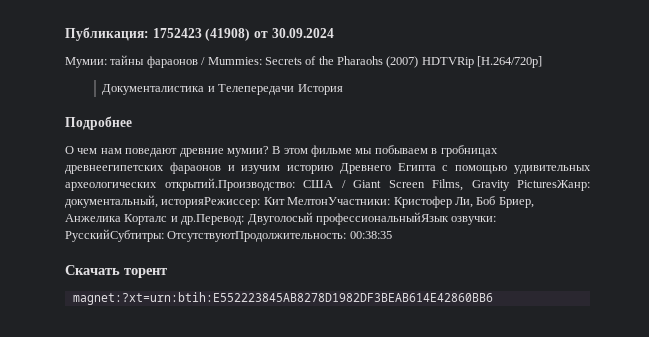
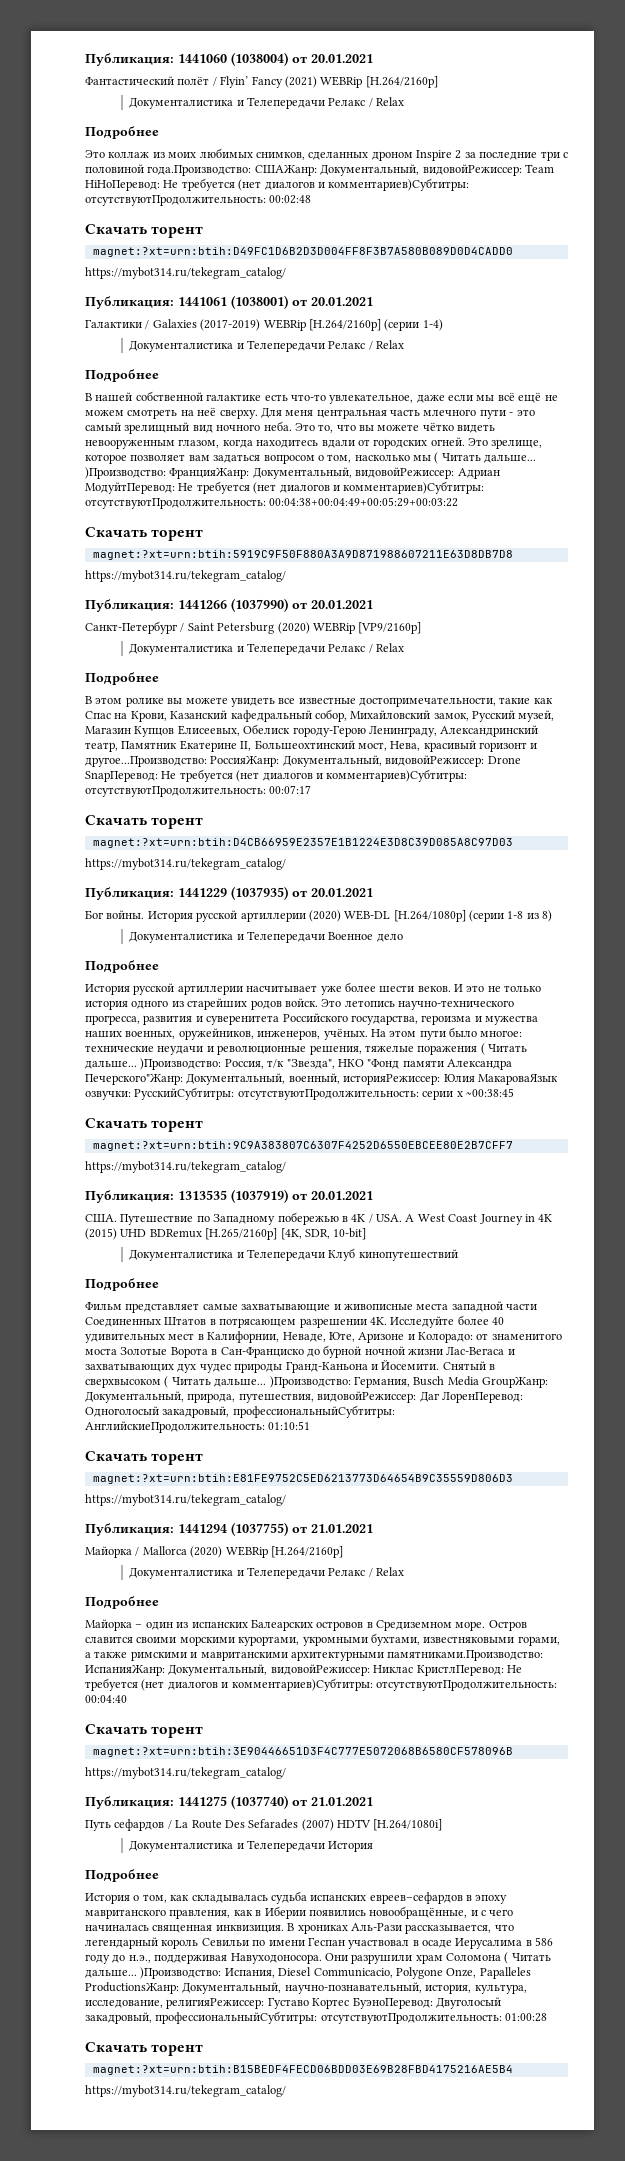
[65,27,334,41] [65,55,543,68] Публикация: 1752423 (41908) от 30.09.2024 // Мумии: тайны фараонов / Mummies: Secrets of the Pharaohs (2007) HDTVRip [H.264/720p] -> [85,52,373,66] [85,76,438,88] [129,97,405,109] [85,126,159,139] [85,148,568,161] [85,164,554,176] [85,178,470,191] [85,195,312,206] [85,224,204,238] [92,247,513,257] [85,267,286,279] [85,295,373,309] [85,319,443,331] [129,340,405,352] [85,369,159,382] [85,391,558,404] [85,407,535,419] [85,421,496,434] [85,437,543,449] [85,452,537,464] [85,467,500,479] [85,481,485,494] [85,497,459,509] [85,527,204,541] [92,550,513,560] [85,570,286,582] [85,598,373,612] [85,621,422,634] [129,643,405,655] [85,672,159,685] [85,696,553,707] [85,709,555,722] [85,724,539,737] [85,740,538,752] [85,755,521,767] [85,769,468,782] [85,785,312,797] [85,815,204,829] [92,838,513,848] [85,858,286,870] [85,886,373,900] [85,910,553,922] [129,931,403,943] [85,960,159,973] [85,982,542,995] [85,998,514,1010] [85,1013,538,1025] [85,1027,523,1040] [85,1043,527,1055] [85,1058,512,1070] [85,1073,558,1085] [85,1087,514,1100] [85,1118,204,1132] [92,1141,513,1151] [85,1161,286,1173] [85,1189,373,1203] [85,1212,553,1225] [85,1228,367,1240] [129,1248,458,1261] [85,1278,159,1291] [85,1301,537,1313] [85,1315,504,1328] [85,1331,562,1343] [85,1345,515,1358] [85,1360,495,1373] [85,1376,548,1388] [85,1391,523,1403] [85,1405,395,1418] [85,1421,311,1433] [85,1451,204,1465] [92,1474,513,1484] [85,1494,286,1506] [85,1522,373,1536] [85,1546,343,1558] [129,1567,405,1579] [85,1596,159,1609] [85,1619,527,1631] [85,1633,560,1646] [85,1650,544,1661] [85,1664,522,1676] [85,1678,557,1691] [85,1695,127,1703] [85,1724,204,1738] [92,1747,513,1757] [85,1767,286,1779] [85,1795,373,1809] [85,1819,443,1831] Публикация: 1441060 (1038004) от 20.01.2021 // Фантастический полёт / Flyin’ Fancy (2021) WEBRip [H.264/2160p] // Документалистика и Телепередачи Релакс / Relax // Подробнее // Это коллаж из моих любимых снимков, сделанных дроном Inspire 2 за последние три с половиной года.Производство: СШАЖанр: Документальный, видовойРежиссер: Team HiHoПеревод: Не требуется (нет диалогов и комментариев)Субтитры: отсутствуютПродолжительность: 00:02:48 // Скачать торент // magnet:?xt=urn:btih:D49FC1D6B2D3D004FF8F3B7A580B089D0D4CADD0 // https://mybot314.ru/tekegram_catalog/ // Публикация: 1441061 (1038001) от 20.01.2021 // Галактики / Galaxies (2017-2019) WEBRip [H.264/2160p] (серии 1-4) // Документалистика и Телепередачи Релакс / Relax // Подробнее // В нашей собственной галактике есть что-то увлекательное, даже если мы всё ещё не можем смотреть на неё сверху. Для меня центральная часть млечного пути - это самый зрелищный вид ночного неба. Это то, что вы можете чётко видеть невооруженным глазом, когда находитесь вдали от городских огней. Это зрелище, которое позволяет вам задаться вопросом о том, насколько мы ( Читать дальше... )Производство: ФранцияЖанр: Документальный, видовойРежиссер: Адриан МодуйтПеревод: Не требуется (нет диалогов и комментариев)Субтитры: отсутствуютПродолжительность: 00:04:38+00:04:49+00:05:29+00:03:22 // Скачать торент // magnet:?xt=urn:btih:5919C9F50F880A3A9D871988607211E63D8DB7D8 // https://mybot314.ru/tekegram_catalog/ // Публикация: 1441266 (1037990) от 20.01.2021 // Санкт-Петербург / Saint Petersburg (2020) WEBRip [VP9/2160p] // Документалистика и Телепередачи Релакс / Relax // Подробнее // В этом ролике вы можете увидеть все известные достопримечательности, такие как Спас на Крови, Казанский кафедральный собор, Михайловский замок, Русский музей, Магазин Купцов Елисеевых, Обелиск городу-Герою Ленинграду, Александринский театр, Памятник Екатерине II, Большеохтинский мост, Нева, красивый горизонт и другое...Производство: РоссияЖанр: Документальный, видовойРежиссер: Drone SnapПеревод: Не требуется (нет диалогов и комментариев)Субтитры: отсутствуютПродолжительность: 00:07:17 // Скачать торент // magnet:?xt=urn:btih:D4CB66959E2357E1B1224E3D8C39D085A8C97D03 // https://mybot314.ru/tekegram_catalog/ // Публикация: 1441229 (1037935) от 20.01.2021 // Бог войны. История русской артиллерии (2020) WEB-DL [H.264/1080p] (серии 1-8 из 8) // Документалистика и Телепередачи Военное дело // Подробнее // История русской артиллерии насчитывает уже более шести веков. И это не только история одного из старейших родов войск. Это летопись научно-технического прогресса, развития и суверенитета Российского государства, героизма и мужества наших военных, оружейников, инженеров, учёных. На этом пути было многое: технические неудачи и революционные решения, тяжелые поражения ( Читать дальше... )Производство: Россия, т/к "Звезда", НКО "Фонд памяти Александра Печерского"Жанр: Документальный, военный, историяРежиссер: Юлия МакароваЯзык озвучки: РусскийСубтитры: отсутствуютПродолжительность: серии x ~00:38:45 // Скачать торент // magnet:?xt=urn:btih:9C9A383807C6307F4252D6550EBCEE80E2B7CFF7 // https://mybot314.ru/tekegram_catalog/ // Публикация: 1313535 (1037919) от 20.01.2021 // США. Путешествие по Западному побережью в 4K / USA. A West Coast Journey in 4K (2015) UHD BDRemux [H.265/2160p] [4K, SDR, 10-bit] // Документалистика и Телепередачи Клуб кинопутешествий // Подробнее // Фильм представляет самые захватывающие и живописные места западной части Соединенных Штатов в потрясающем разрешении 4K. Исследуйте более 40 удивительных мест в Калифорнии, Неваде, Юте, Аризоне и Колорадо: от знаменитого моста Золотые Ворота в Сан-Франциско до бурной ночной жизни Лас-Вегаса и захватывающих дух чудес природы Гранд-Каньона и Йосемити. Снятый в сверхвысоком ( Читать дальше... )Производство: Германия, Busch Media GroupЖанр: Документальный, природа, путешествия, видовойРежиссер: Даг ЛоренПеревод: Одноголосый закадровый, профессиональныйСубтитры: АнглийскиеПродолжительность: 01:10:51 // Скачать торент // magnet:?xt=urn:btih:E81FE9752C5ED6213773D64654B9C35559D806D3 // https://mybot314.ru/tekegram_catalog/ // Публикация: 1441294 (1037755) от 21.01.2021 // Майорка / Mallorca (2020) WEBRip [H.264/2160p] // Документалистика и Телепередачи Релакс / Relax // Подробнее // Майорка – один из испанских Балеарских островов в Средиземном море. Остров славится своими морскими курортами, укромными бухтами, известняковыми горами, а также римскими и мавританскими архитектурными памятниками.Производство: ИспанияЖанр: Документальный, видовойРежиссер: Никлас КристлПеревод: Не требуется (нет диалогов и комментариев)Субтитры: отсутствуютПродолжительность: 00:04:40 // Скачать торент // magnet:?xt=urn:btih:3E90446651D3F4C777E5072068B6580CF578096B // https://mybot314.ru/tekegram_catalog/ // Публикация: 1441275 (1037740) от 21.01.2021 // Путь сефардов / La Route Des Sefarades (2007) HDTV [H.264/1080i]
[65,145,498,157] [65,162,591,174] [65,178,590,191] [65,195,534,208] [65,212,497,225] [65,229,392,242] [65,265,167,278] [72,292,493,305] О чем нам поведают древние мумии? В этом фильме мы побываем в гробницах древнеегипетских фараонов и изучим историю Древнего Египта с помощью удивительных археологических открытий.Производство: США / Giant Screen Films, Gravity PicturesЖанр: документальный, историяРежиссер: Кит МелтонУчастники: Кристофер Ли, Боб Бриер, Анжелика Корталс и др.Перевод: Двуголосый профессиональныйЯзык озвучки: РусскийСубтитры: ОтсутствуютПродолжительность: 00:38:35 // Скачать торент // magnet:?xt=urn:btih:E552223845AB8278D1982DF3BEAB614E42860BB6 -> [85,1891,508,1904] [85,1906,514,1919] [85,1923,514,1934] [85,1937,554,1949] [85,1952,551,1964] [85,1967,531,1979] [85,1982,527,1994] [85,1997,501,2009] [85,2011,548,2024] [85,2042,204,2056] [92,2065,513,2075] [85,2085,286,2097] История о том, как складывалась судьба испанских евреев–сефардов в эпоху мавританского правления, как в Иберии появились новообращённые, и с чего начиналась священная инквизиция. В хрониках Аль-Рази рассказывается, что легендарный король Севильи по имени Геспан участвовал в осаде Иерусалима в 586 году до н.э., поддерживая Навуходоносора. Они разрушили храм Соломона ( Читать дальше... )Производство: Испания, Diesel Communicacio, Polygone Onze, Papalleles ProductionsЖанр: Документальный, научно-познавательный, история, культура, исследование, религияРежиссер: Густаво Кортес БуэноПеревод: Двуголосый закадровый, профессиональныйСубтитры: отсутствуютПродолжительность: 01:00:28 // Скачать торент // magnet:?xt=urn:btih:B15BEDF4FECD06BDD03E69B28FBD4175216AE5B4 // https://mybot314.ru/tekegram_catalog/

